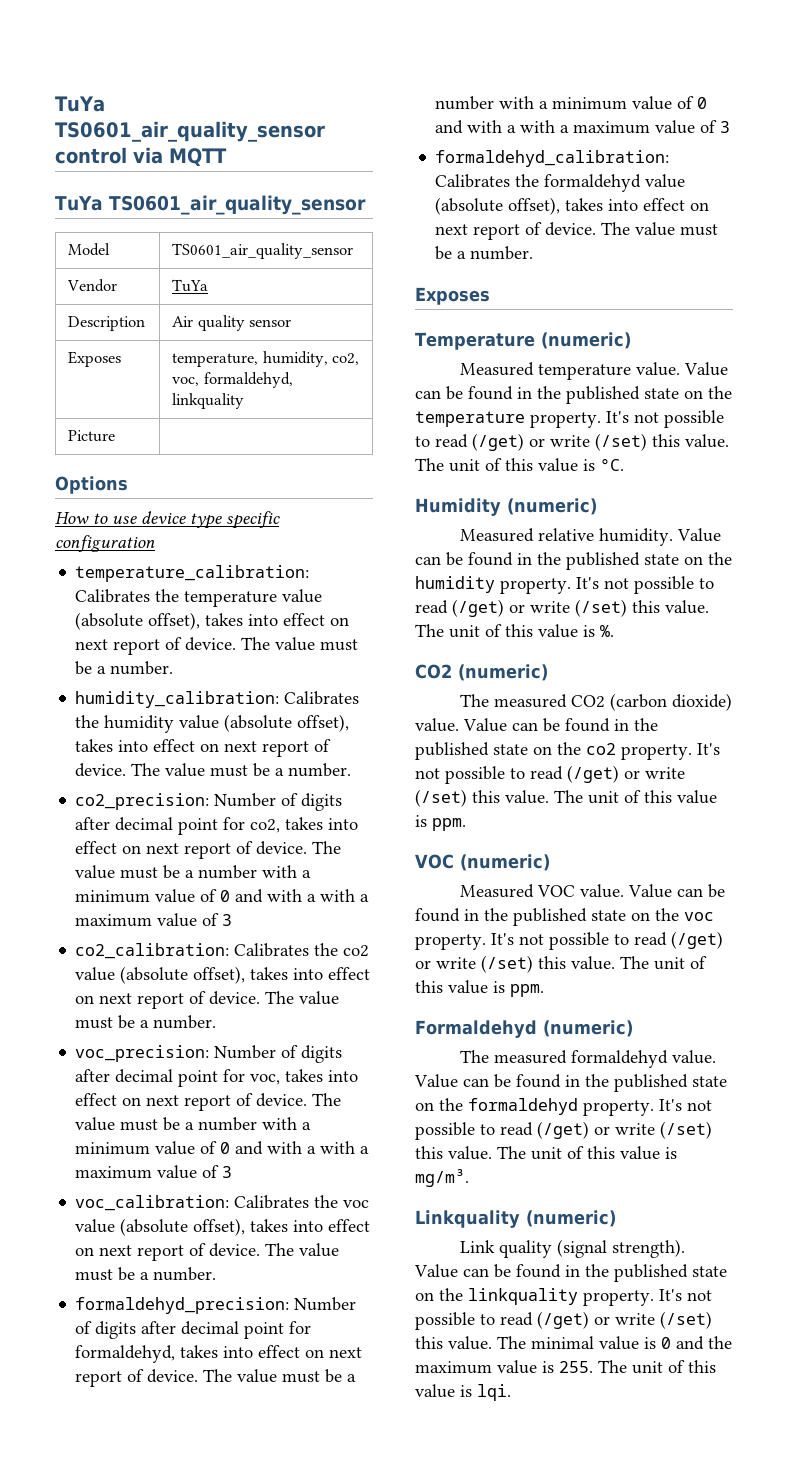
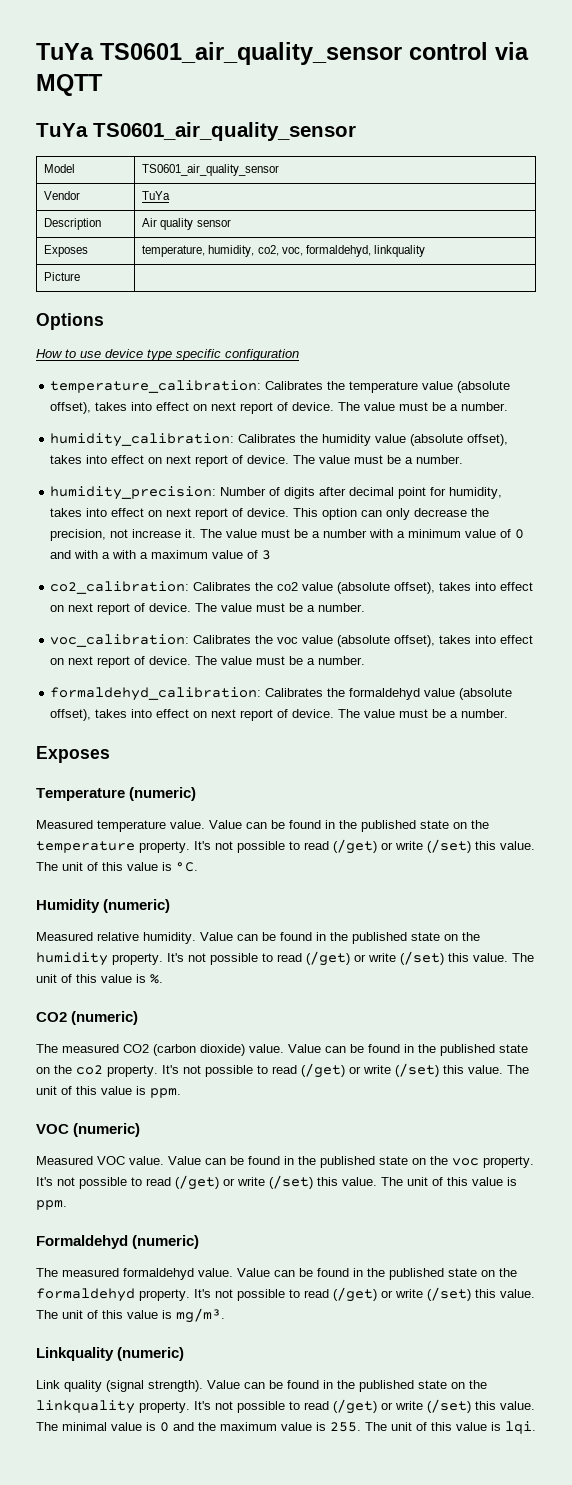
[75,793,343,811] [75,817,359,835] [75,841,308,859] co2_precision: Number of digits after decimal point for co2, takes into effect on next report of device. -> [50,486,503,500] [50,508,490,520] [50,529,197,541] humidity_precision: Number of digits after decimal point for humidity, takes into effect on next report of device. This option can only decrease the precision, not increase it.
[75,1045,343,1063] [75,1069,359,1087] [75,1093,342,1111] [75,1117,312,1131] [75,1141,370,1155] [75,1165,233,1179] // voc_precision: Number of digits after decimal point for voc, takes into effect on next report of device. The value must be a number with a minimum value of 0 and with a with a maximum value of 3 -> (366, 607) none
[75,1297,357,1314] [75,1321,312,1339] [75,1345,363,1363] [75,1369,357,1387] [435,96,708,110] [435,120,731,134] // formaldehyd_precision: Number of digits after decimal point for formaldehyd, takes into effect on next report of device. The value must be a number with a minimum value of 0 and with a with a maximum value of 3 -> (366, 660) none

